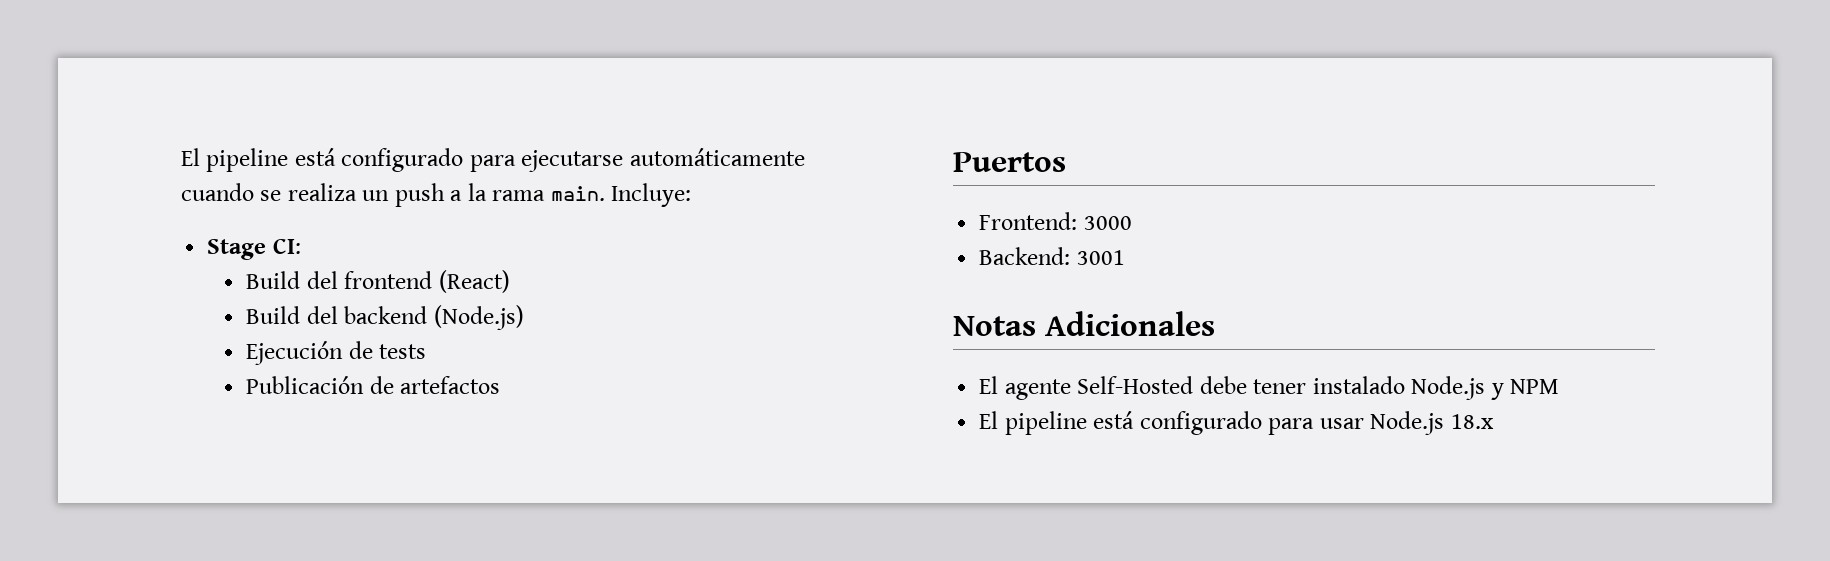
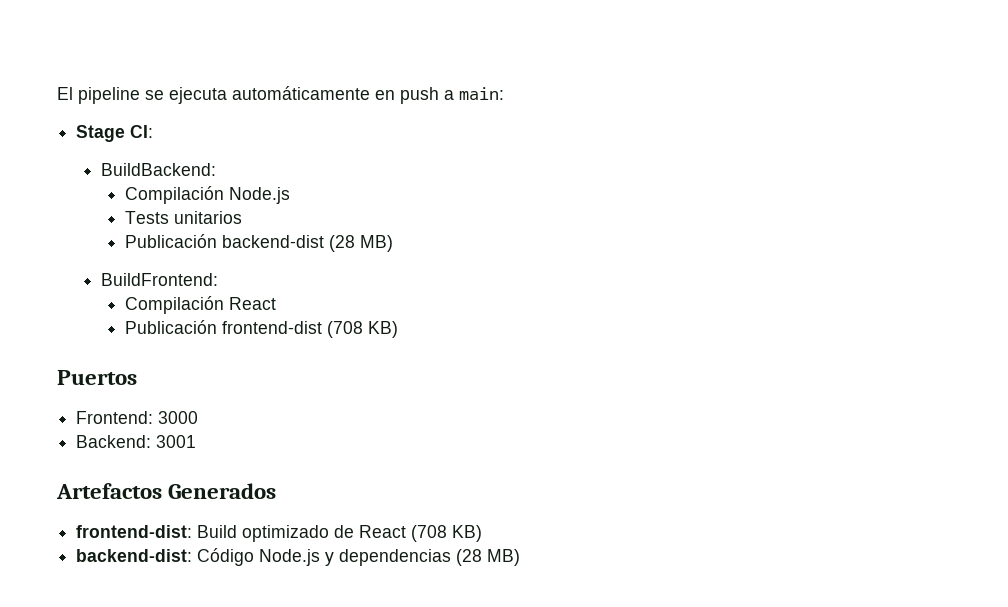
[181,148,805,172] [181,183,692,207] [207,239,301,260] [246,270,510,293] [246,305,524,330] [246,341,427,365] [246,376,501,394] El pipeline está configurado para ejecutarse automáticamente cuando se realiza un push a la rama main. Incluye: // Stage CI: // Build del frontend (React) // Build del backend (Node.js) // Ejecución de tests // Publicación de artefactos -> [57,86,504,104] [76,125,154,142] [100,163,216,176] [125,186,291,204] [125,211,243,224] [125,234,394,252] [100,273,218,286] [125,296,277,314] [125,320,399,338] El pipeline se ejecuta automáticamente en push a main: // Stage CI: // BuildBackend: // Compilación Node.js // Tests unitarios // Publicación backend-dist (28 MB) // BuildFrontend: // Compilación React // Publicación frontend-dist (708 KB)
[953,311,1215,336] [979,376,1560,400] [979,411,1494,435] Notas Adicionales // El agente Self-Hosted debe tener instalado Node.js y NPM // El pipeline está configurado para usar Node.js 18.x -> [56,483,277,499] [76,525,483,542] [76,548,521,566] Artefactos Generados // frontend-dist: Build optimizado de React (708 KB) // backend-dist: Código Node.js y dependencias (28 MB)

